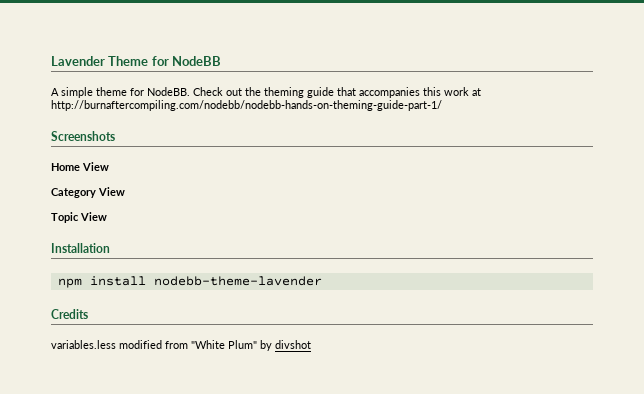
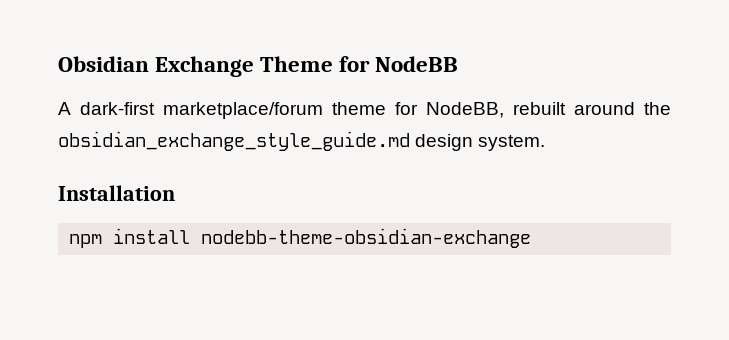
[51,56,105,66] Lavender -> [58,56,255,77] Obsidian Exchange
[61,87,481,98] [51,100,442,111] [51,131,115,141] [51,162,109,171] [51,187,125,198] [51,212,107,223] [51,243,110,253] [57,276,322,288] [51,309,88,319] [51,340,311,351] simple theme for NodeBB. Check out the theming guide that accompanies this work at http://burnaftercompiling.com/nodebb/nodebb-hands-on-theming-guide-part-1/ // Screenshots // Home View // Category View // Topic View // Installation // npm install nodebb-theme-lavender // Credits // variables.less modified from "White Plum" by divshot -> [80,102,671,119] [58,131,546,151] [58,185,175,201] [69,228,532,248] dark-first marketplace/forum theme for NodeBB, rebuilt around the obsidian_exchange_style_guide.md design system. // Installation // npm install nodebb-theme-obsidian-exchange

